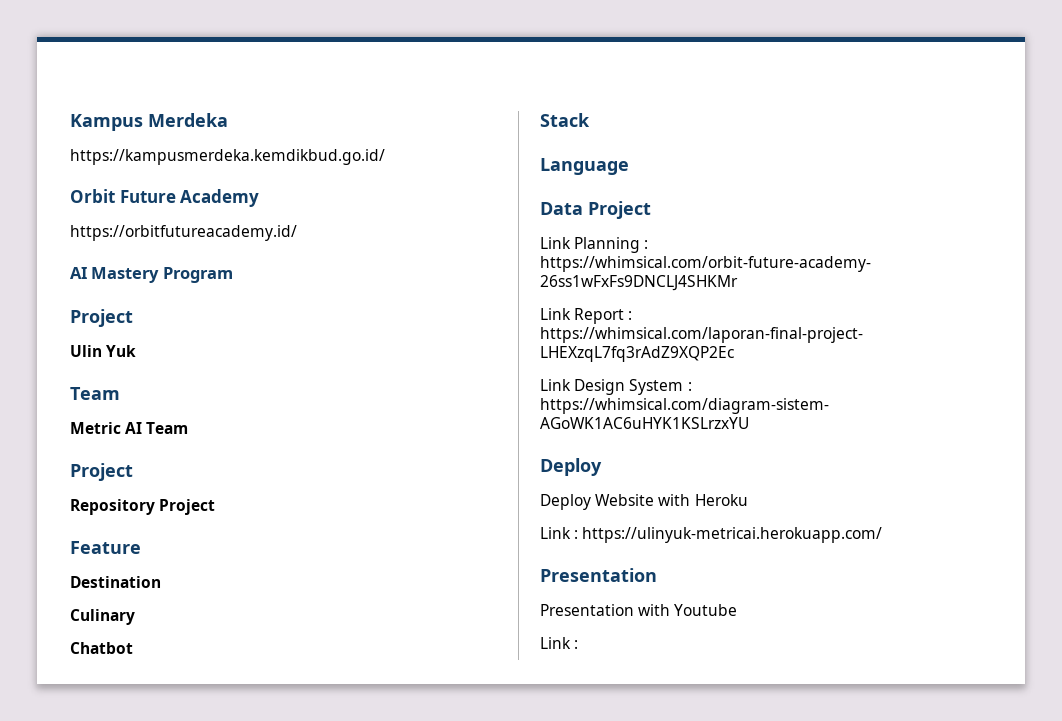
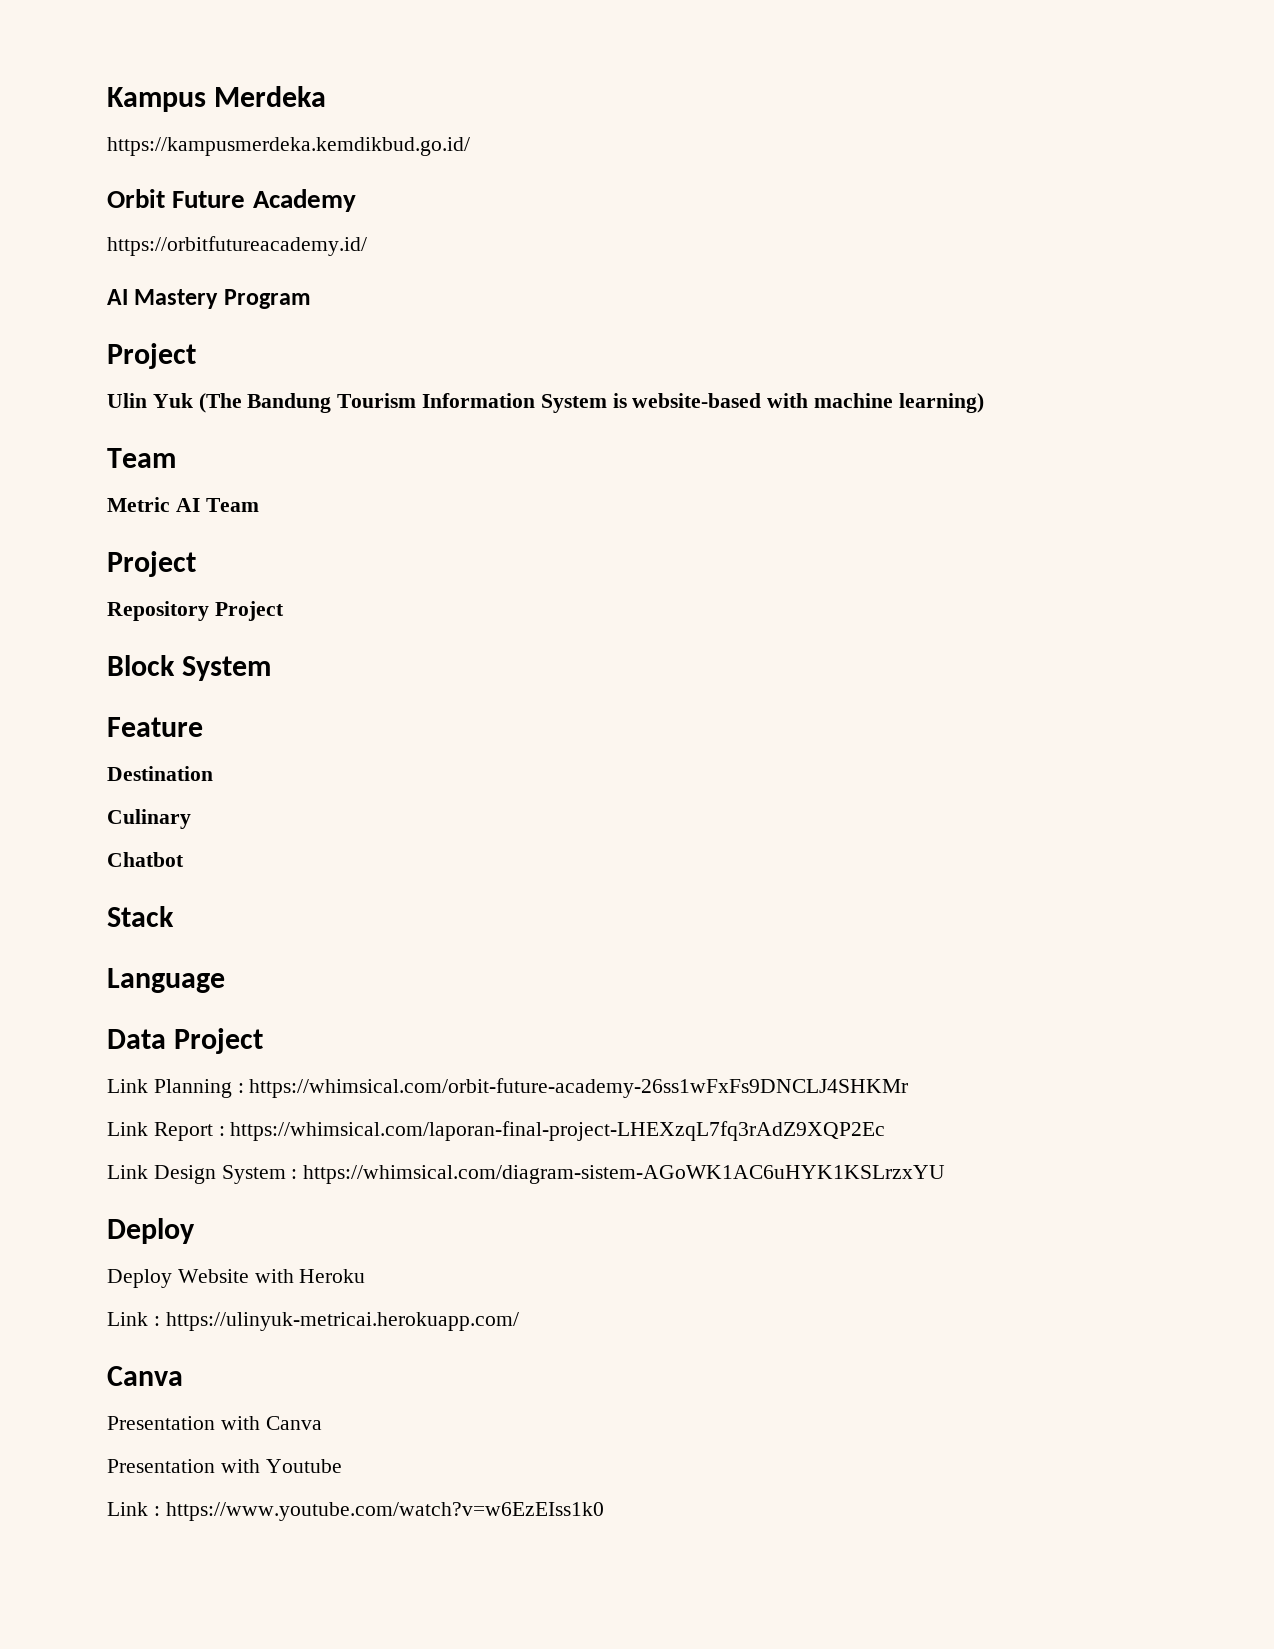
(137, 351) none -> [198,393,984,413] (The Bandung Tourism Information System is website-based with machine learning)
(216, 507) none -> [107,655,272,681] // Block System
[540,568,657,582] // Presentation -> [107,1366,183,1386] [107,1416,322,1430] // Canva // Presentation with Canva
(579, 644) none -> [165,1502,604,1521] https://www.youtube.com/watch?v=w6EzEIss1k0

